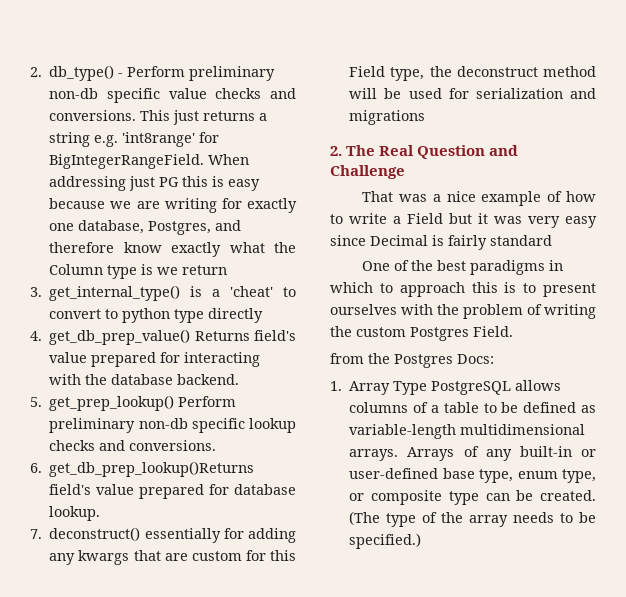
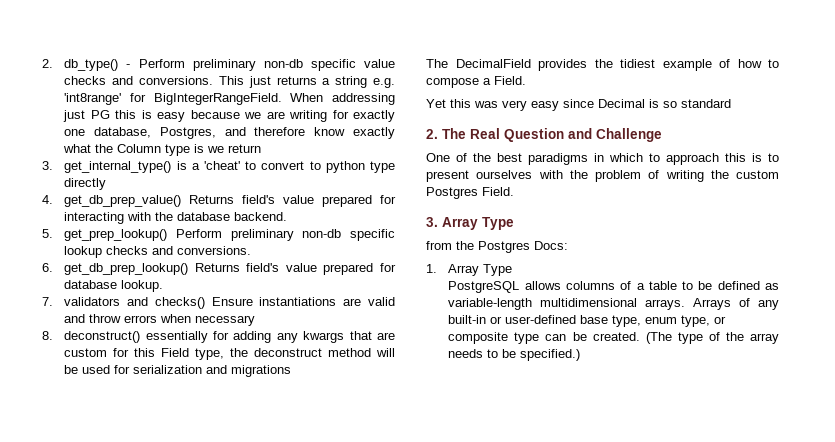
[49,461,255,477] get_db_prep_lookup()Returns -> [64,263,240,275] get_db_prep_lookup() Returns
(42, 534) none -> [64,297,395,309] [64,314,256,326] [42,331,53,340] validators and checks() Ensure instantiations are valid and throw errors when necessary // 8.
(426, 117) none -> [426,59,779,71] [426,76,526,88] [426,99,731,111] // The DecimalField provides the tidiest example of how to compose a Field. // Yet this was very easy since Decimal is so standard
[362,191,596,206] [330,213,597,228] [330,235,552,250] // That was a nice example of how to write a Field but it was very easy since Decimal is fairly standard -> (662, 135) none
(513, 331) none -> [426,217,514,230] // 3. Array Type
(428, 388) none -> (513, 270) //

